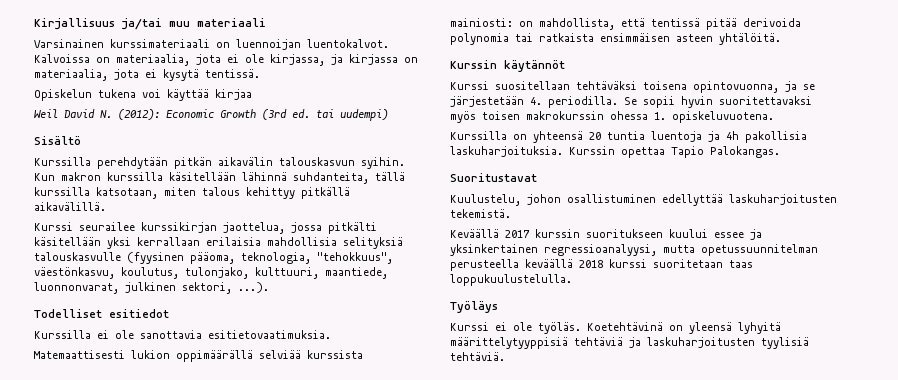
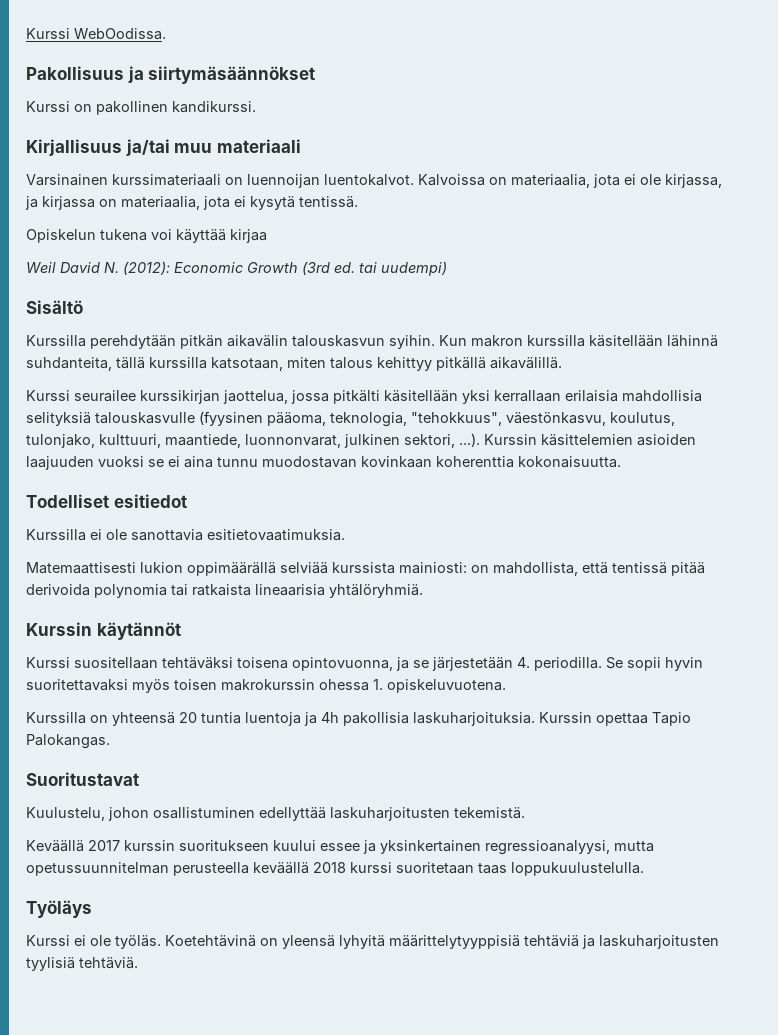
(34, 24) none -> [26,28,166,40] [26,66,316,84] [26,101,256,115] Kurssi WebOodissa. // Pakollisuus ja siirtymäsäännökset // Kurssi on pakollinen kandikurssi. //
(269, 287) none -> [484,434,696,446] [26,456,621,470] Kurssin käsittelemien asioiden laajuuden vuoksi se ei aina tunnu muodostavan kovinkaan koherenttia kokonaisuutta.
[600,33,781,45] ensimmäisen asteen yhtälöitä. -> [255,584,423,598] lineaarisia yhtälöryhmiä.

